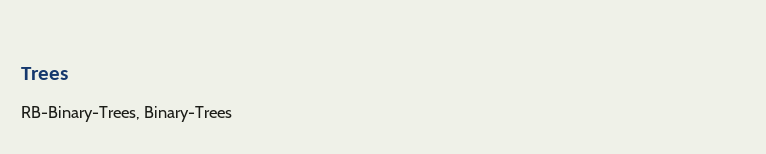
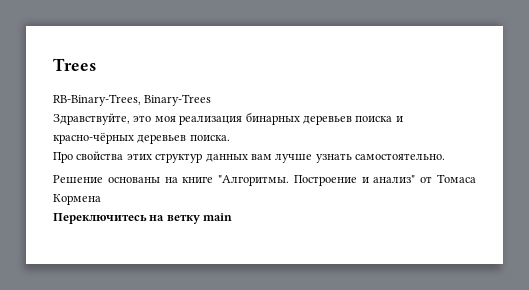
(233, 114) none -> [53,112,403,125] [53,132,230,144] [53,151,445,163] [53,174,476,186] [53,194,101,205] [53,213,233,224] // Здравствуйте, это моя реализация бинарных деревьев поиска и красно-чёрных деревьев поиска. // Про свойства этих структур данных вам лучше узнать самостоятельно. // Решение основаны на книге "Алгоритмы. Построение и анализ" от Томаса Кормена // Переключитесь на ветку main

